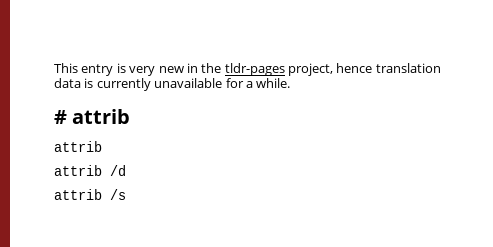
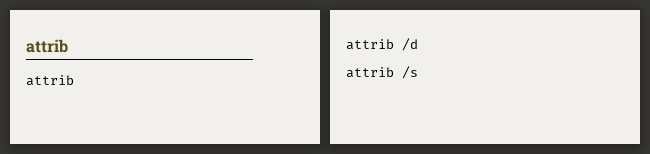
[54,63,441,76] [54,78,291,91] [54,110,67,124] This entry is very new in the tldr-pages project, hence translation data is currently unavailable for a while. // # -> (26, 46) none

